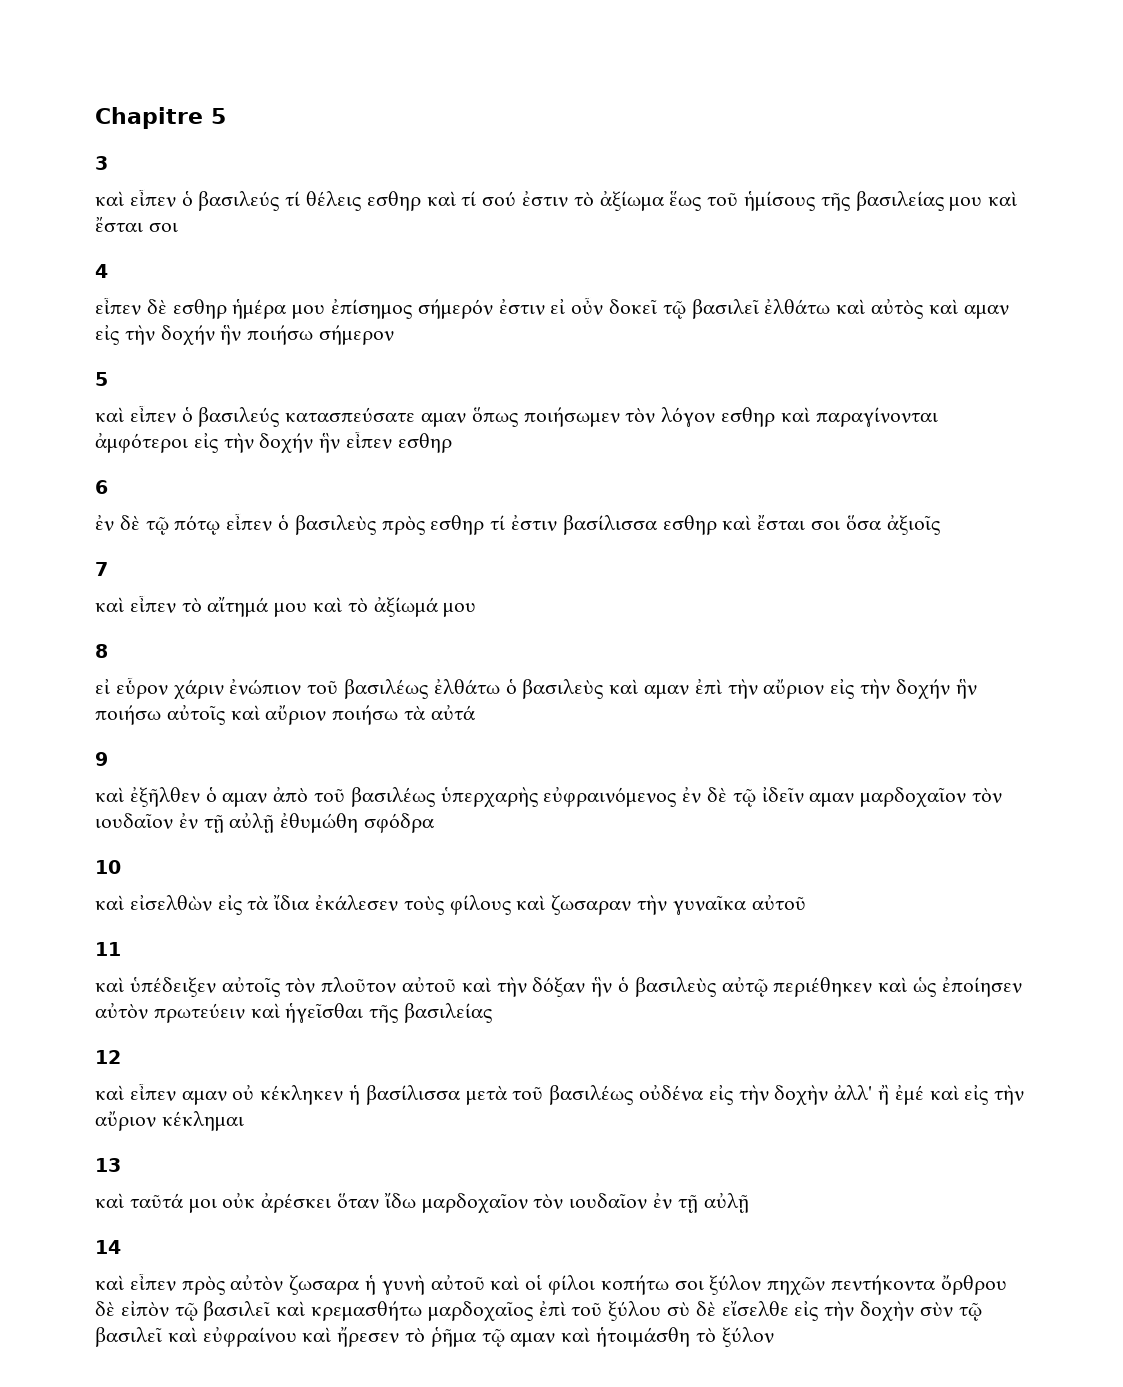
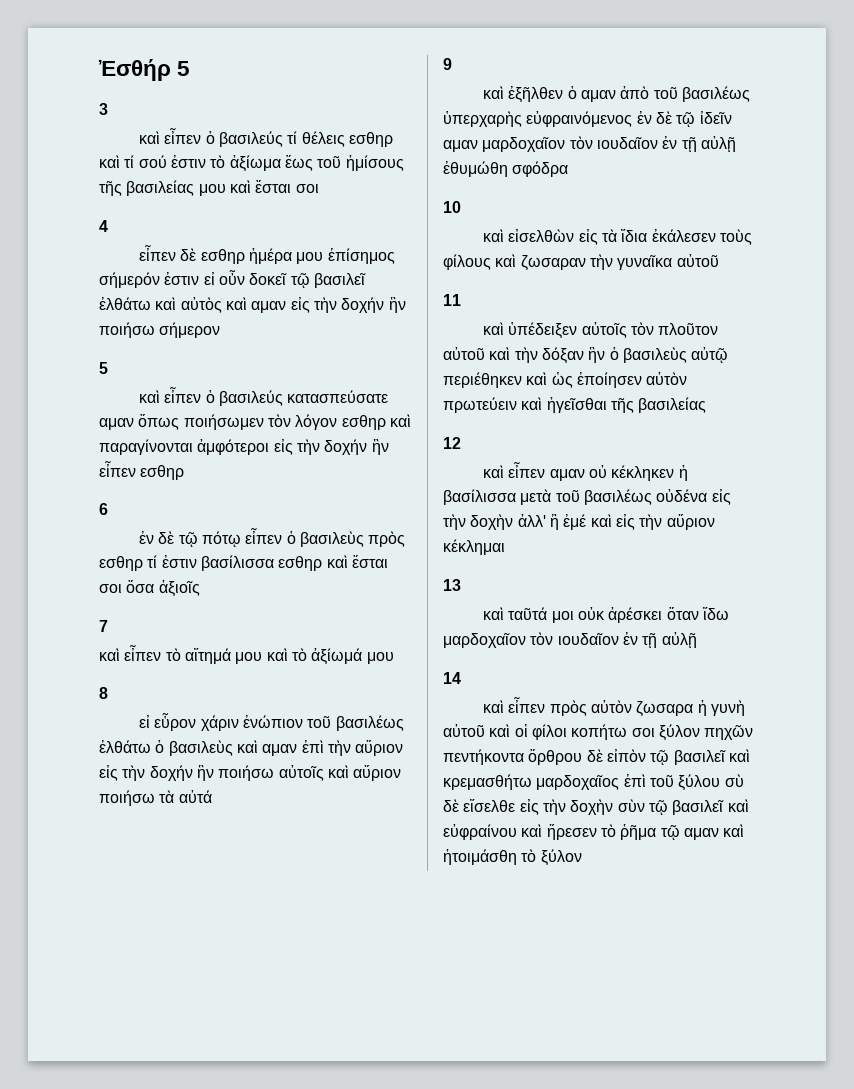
[95,107,203,129] Chapitre -> [98,59,171,81] Ἐσθήρ

